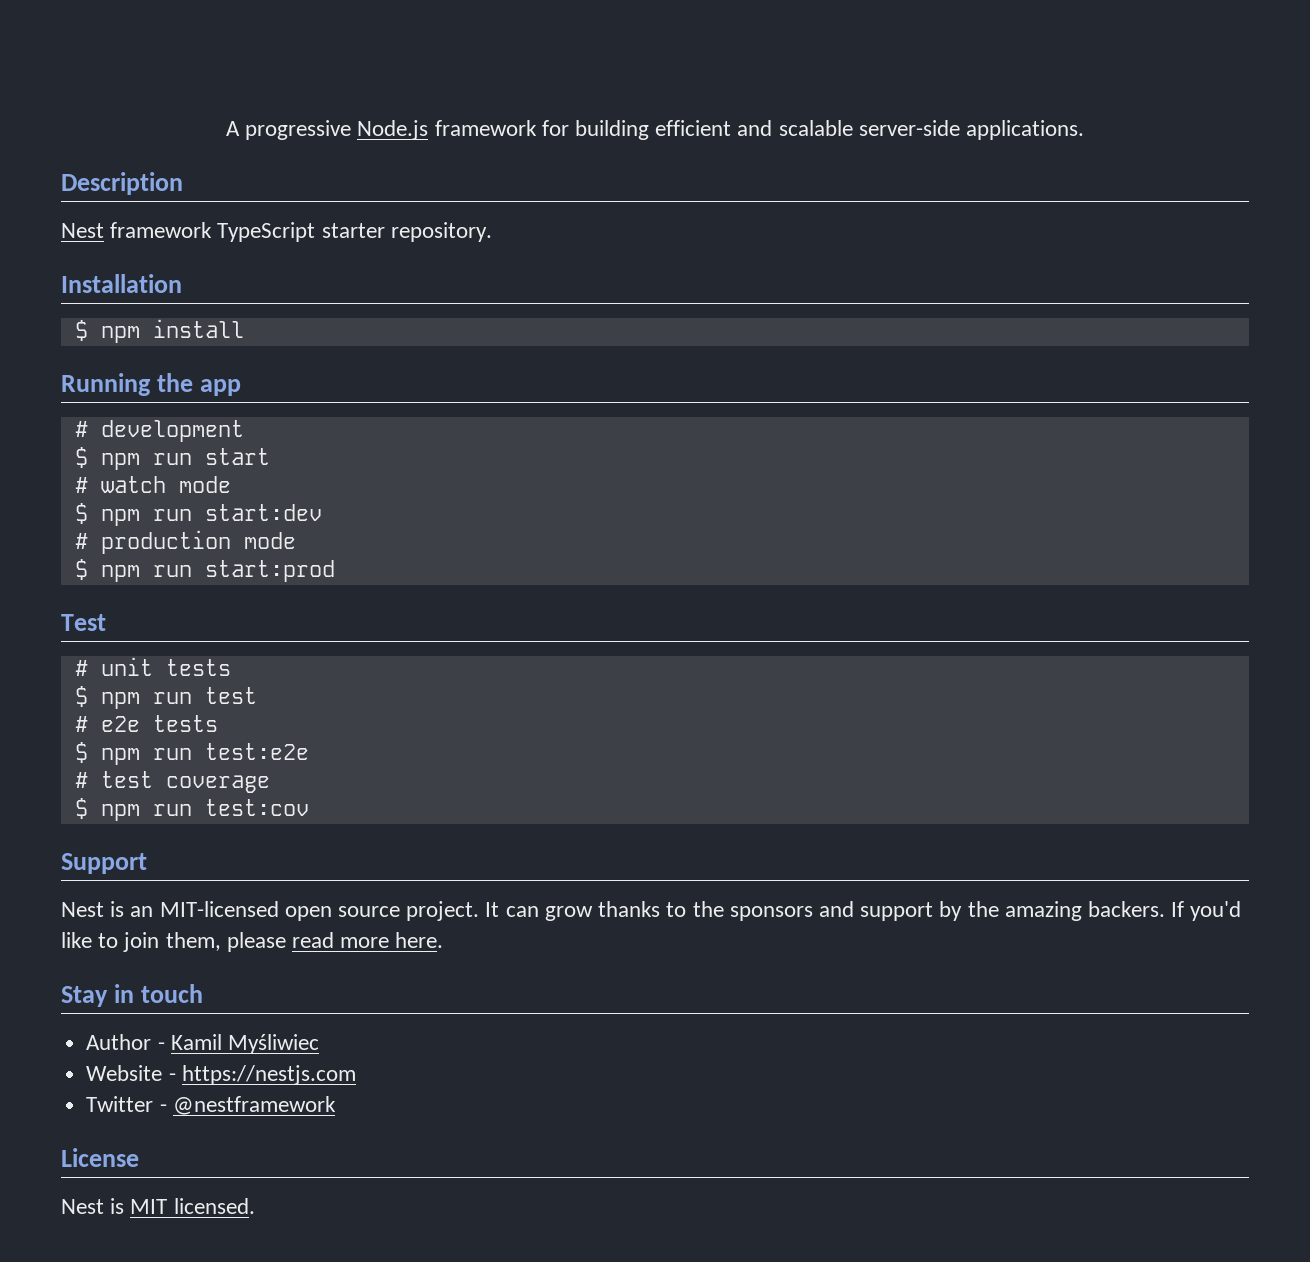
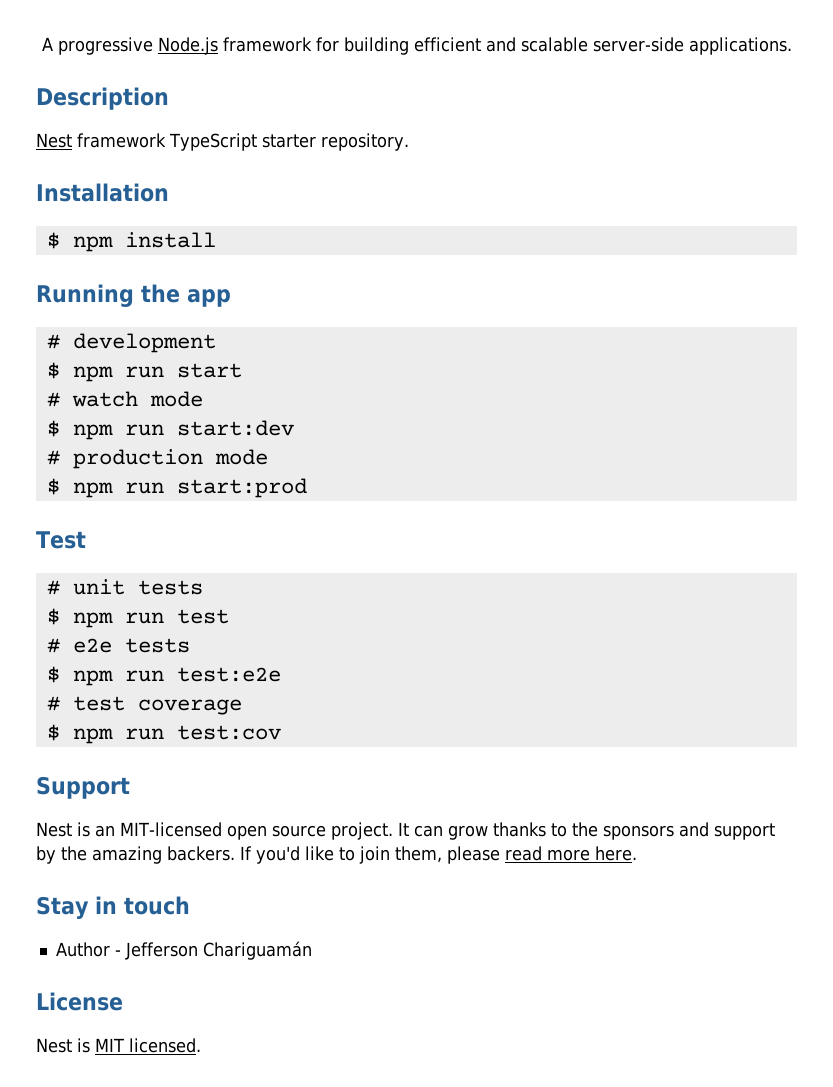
[170,1034,319,1054] [86,1065,356,1085] [86,1096,336,1115] Kamil Myśliwiec // Website - https://nestjs.com // Twitter - @nestframework -> [124,941,312,960] Jefferson Chariguamán

